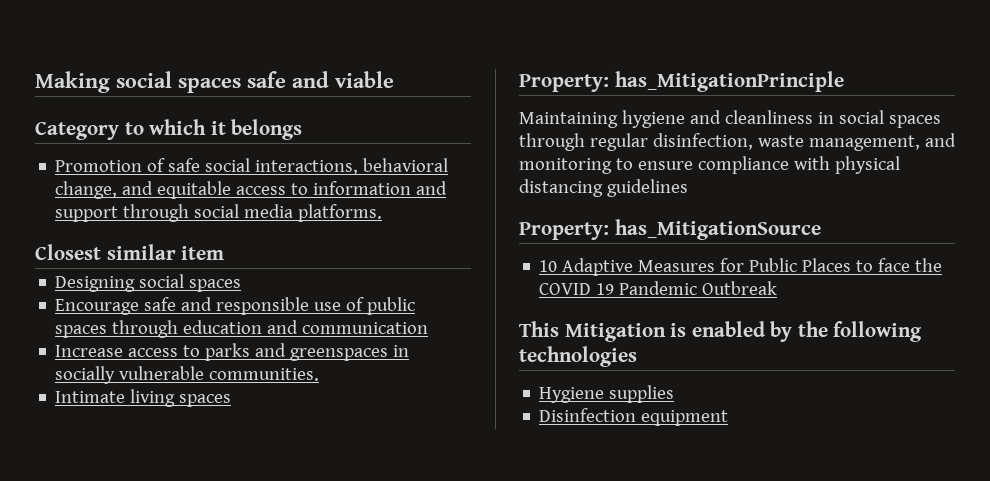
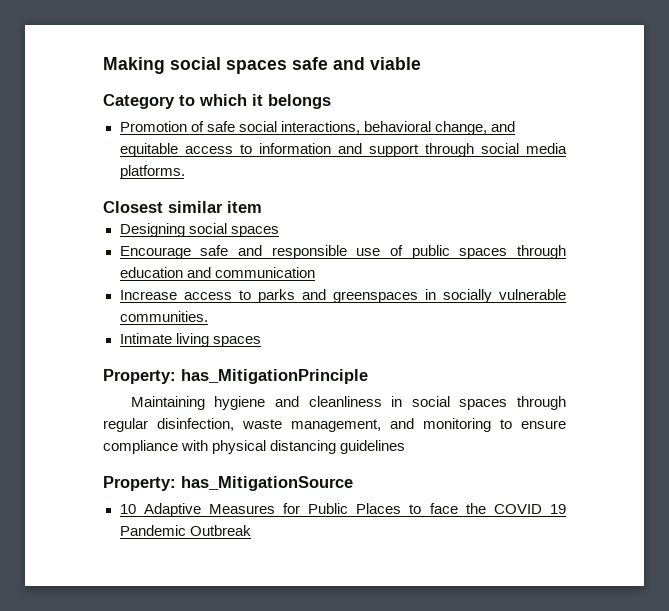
[519,321,923,342] [519,346,637,367] [539,385,675,403] [539,408,729,426] // This Mitigation is enabled by the following technologies // Hygiene supplies // Disinfection equipment -> (251, 530) none

